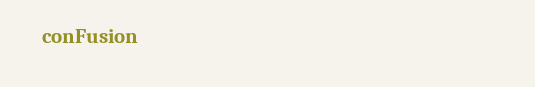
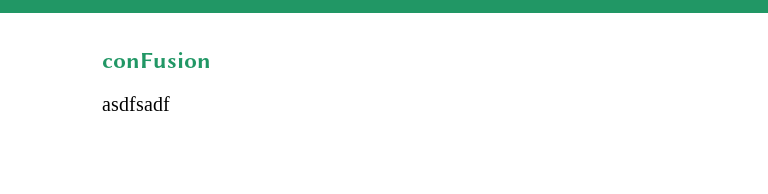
(138, 36) none -> [102,96,170,111] // asdfsadf

